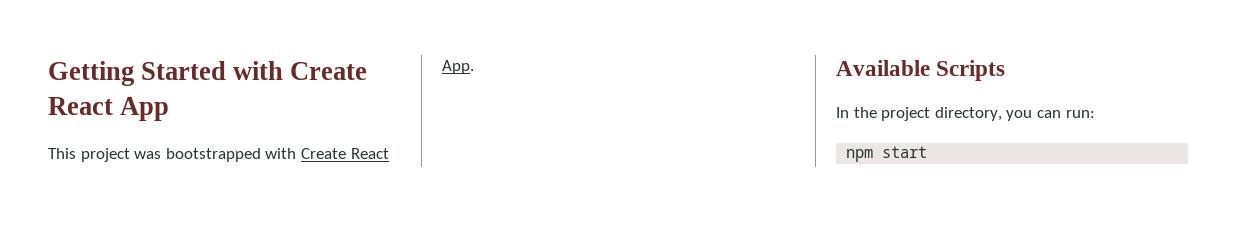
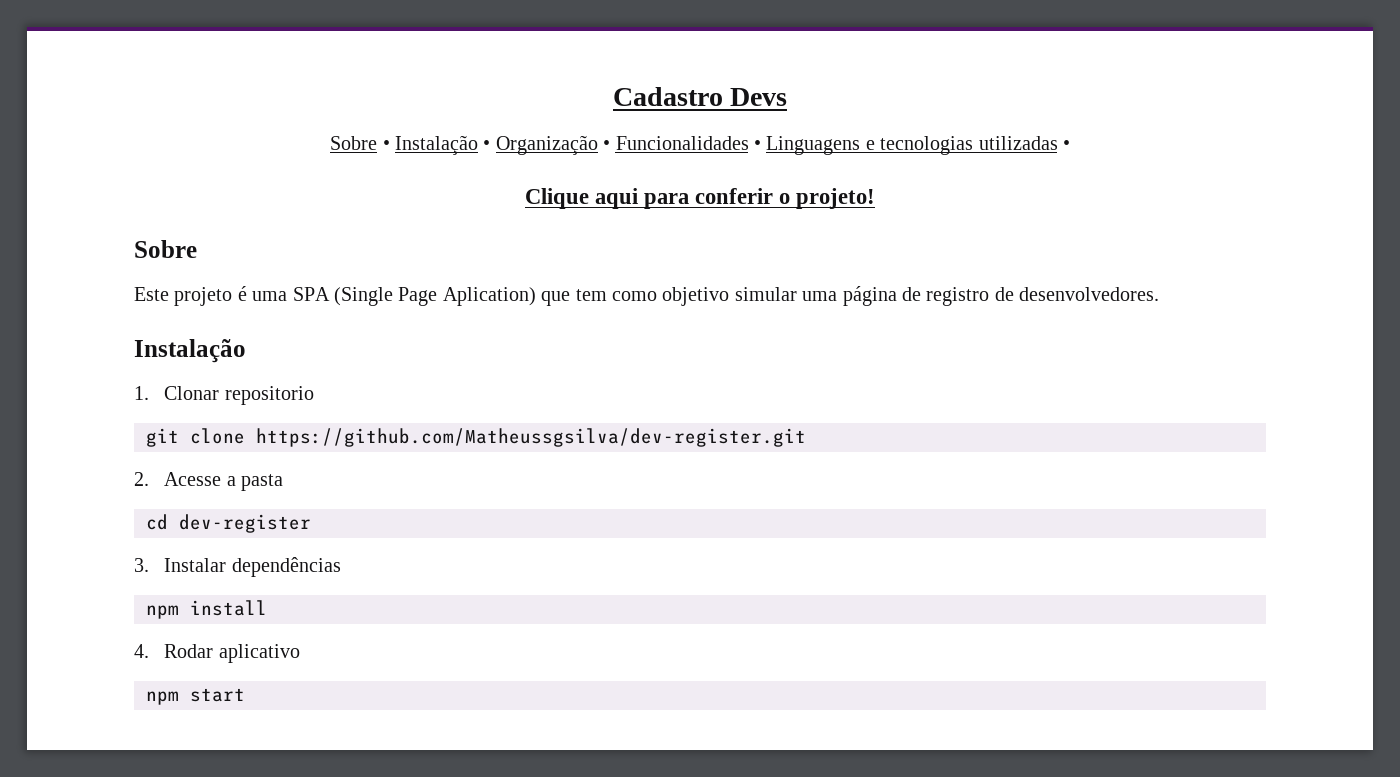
[48,61,368,86] [48,97,170,121] [48,148,389,162] [442,60,474,74] [836,60,1006,81] [836,107,1095,121] Getting Started with Create React App // This project was bootstrapped with Create React App. // Available Scripts // In the project directory, you can run: -> [612,87,788,106] [330,135,1070,155] [524,188,876,209] [134,240,197,258] [134,286,1160,306] [134,339,246,363] [134,386,314,405] [146,428,806,447] [134,472,284,491] [146,514,311,533] [134,557,341,577] [146,600,267,619] [134,644,300,663] Cadastro Devs // Sobre • Instalação • Organização • Funcionalidades • Linguagens e tecnologias utilizadas • // Clique aqui para conferir o projeto! // Sobre // Este projeto é uma SPA (Single Page Aplication) que tem como objetivo simular uma página de registro de desenvolvedores. // Instalação // 1. Clonar repositorio // git clone https://github.com/Matheussgsilva/dev-register.git // 2. Acesse a pasta // cd dev-register // 3. Instalar dependências // npm install // 4. Rodar aplicativo

